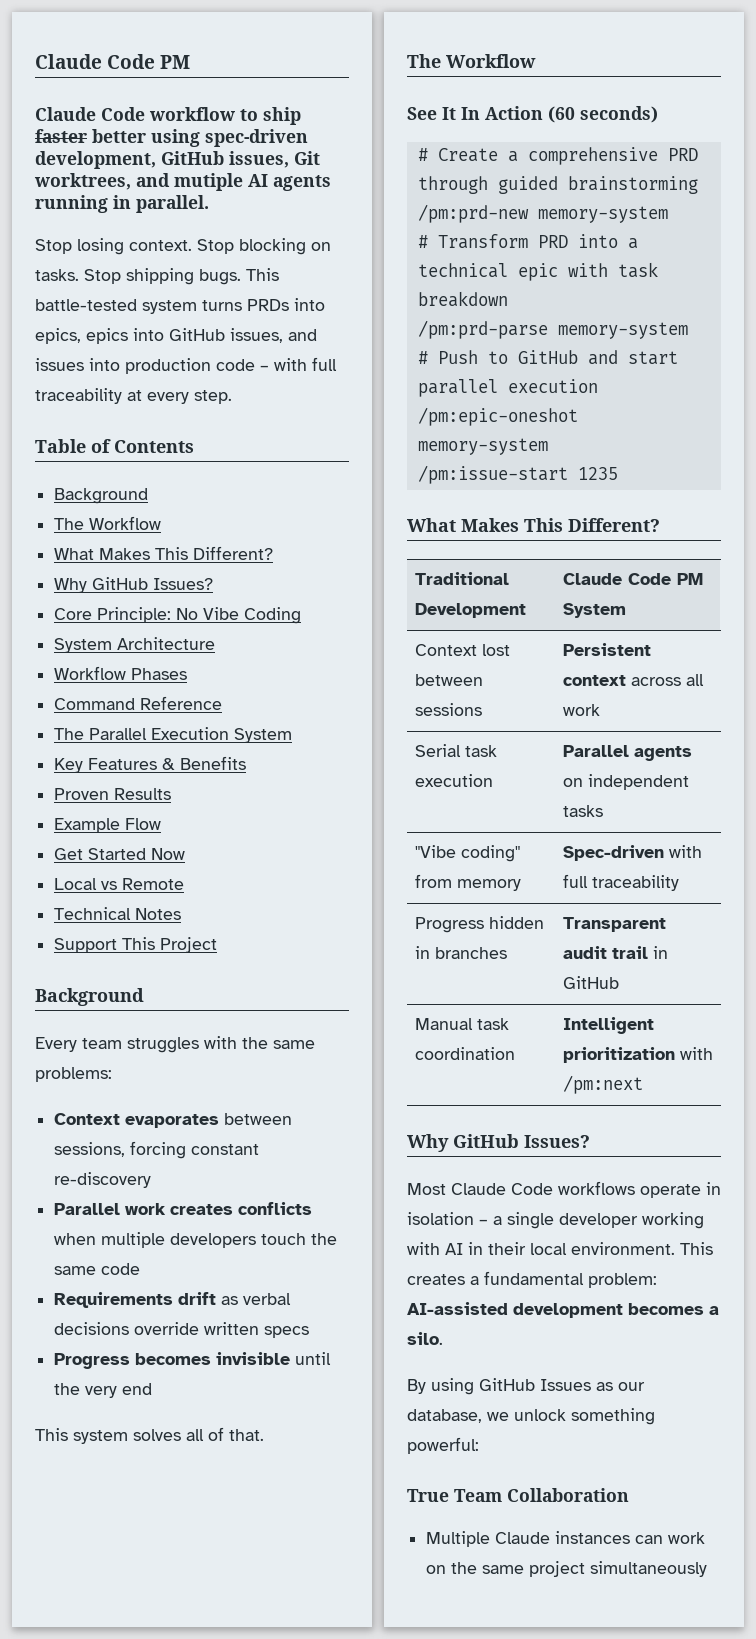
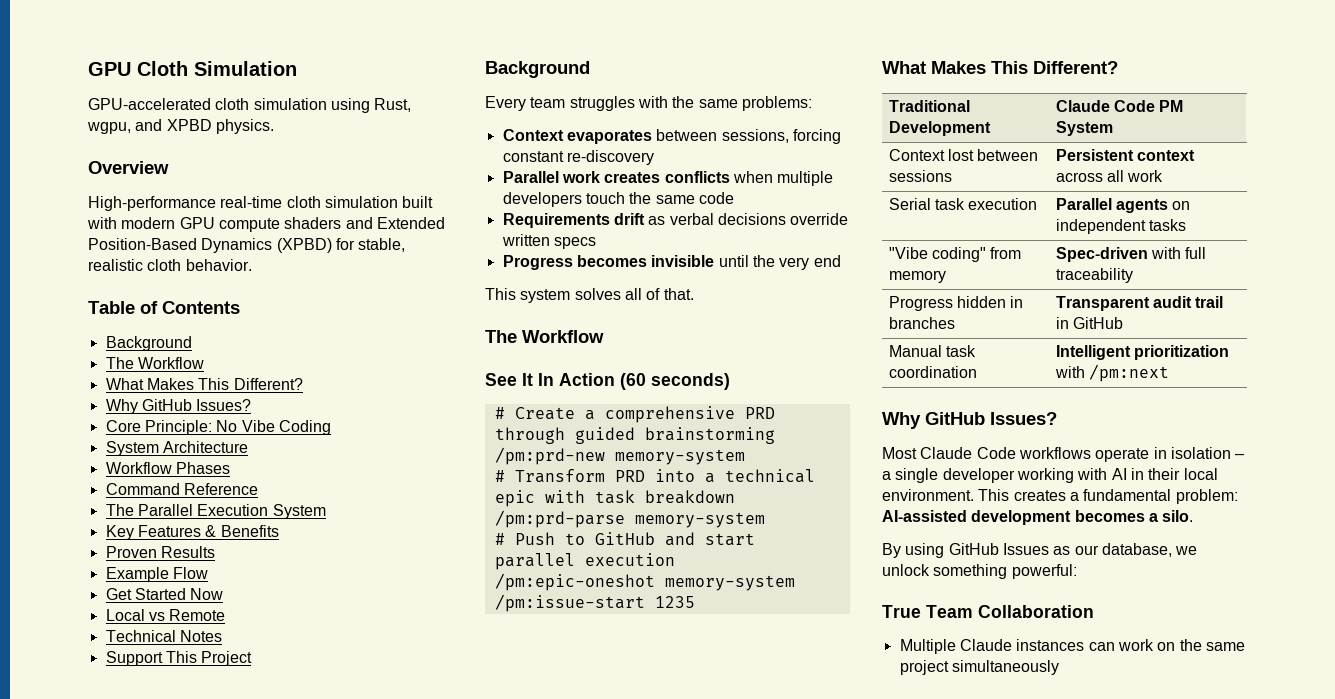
[35,54,191,69] [35,107,301,125] [35,129,308,147] [35,151,320,169] [34,173,331,191] [35,195,209,213] [35,238,331,255] [35,268,279,285] [35,298,325,314] [35,328,317,344] [35,357,337,374] [35,388,232,404] Claude Code PM // Claude Code workflow to ship faster better using spec-driven development, GitHub issues, Git worktrees, and mutiple AI agents running in parallel. // Stop losing context. Stop blocking on tasks. Stop shipping bugs. This battle-tested system turns PRDs into epics, epics into GitHub issues, and issues into production code – with full traceability at every step. -> [88,61,297,76] [88,98,412,113] [87,119,274,134] [88,161,169,174] [88,196,434,211] [87,217,445,232] [88,238,406,253] [88,259,252,271] GPU Cloth Simulation // GPU-accelerated cloth simulation using Rust, wgpu, and XPBD physics. // Overview // High-performance real-time cloth simulation built with modern GPU compute shaders and Extended Position-Based Dynamics (XPBD) for stable, realistic cloth behavior.

